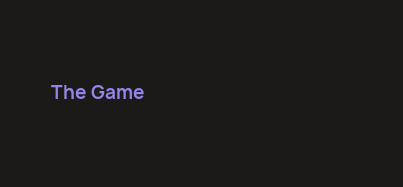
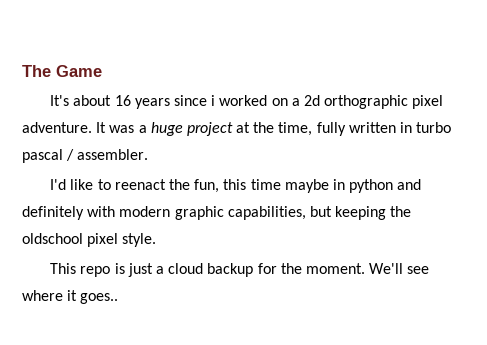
(145, 92) none -> [50,95,444,109] [22,122,452,136] [22,149,149,163] [50,179,422,193] [22,206,412,220] [22,233,157,247] [50,263,430,277] [22,290,119,304] // It's about 16 years since i worked on a 2d orthographic pixel adventure. It was a huge project at the time, fully written in turbo pascal / assembler. // I'd like to reenact the fun, this time maybe in python and definitely with modern graphic capabilities, but keeping the oldschool pixel style. // This repo is just a cloud backup for the moment. We'll see where it goes..

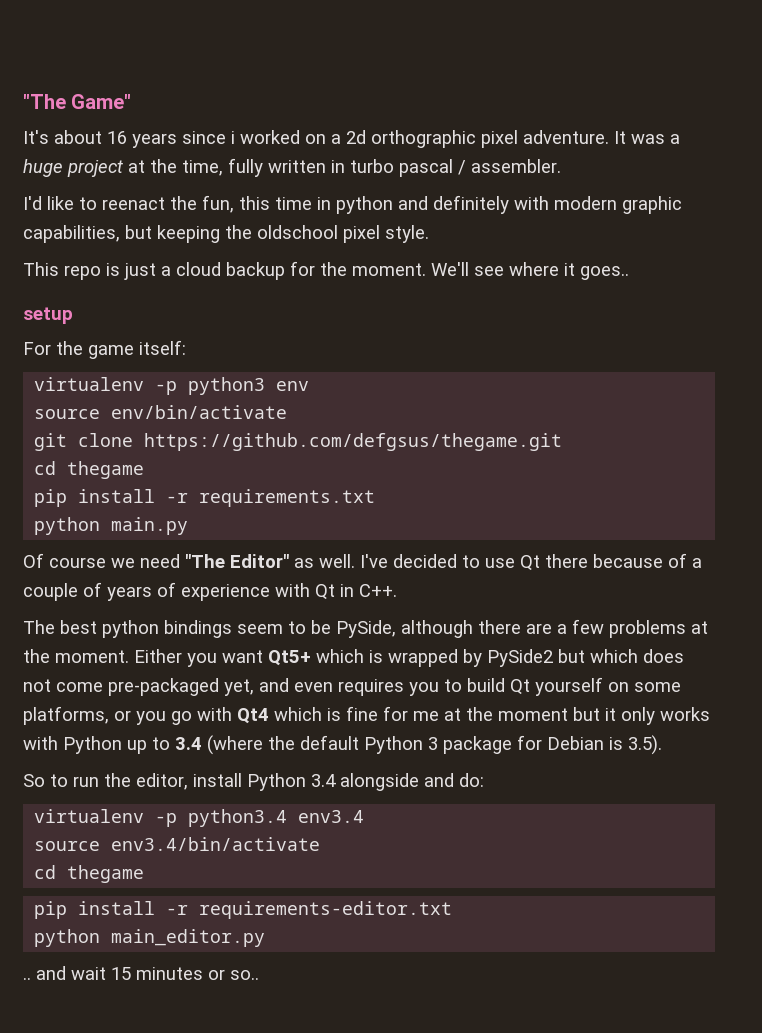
[22,65,102,77] The Game -> [23,94,132,109] "The Game"
[284,179,329,193] maybe -> (312, 203) none
(119, 298) none -> [23,307,73,324] [23,340,186,359] [34,377,310,395] [34,405,288,419] [34,433,563,451] [34,461,145,479] [34,489,376,507] [34,517,189,535] [23,553,702,571] [23,582,397,601] [23,619,708,638] [23,649,684,667] [23,677,681,696] [23,706,710,725] [23,735,662,755] [23,773,484,791] [34,809,365,827] [34,837,321,851] [34,865,145,883] [34,901,453,919] [34,929,266,947] [23,966,259,980] // setup // For the game itself: // virtualenv -p python3 env // source env/bin/activate // git clone https://github.com/defgsus/thegame.git // cd thegame // pip install -r requirements.txt // python main.py // Of course we need "The Editor" as well. I've decided to use Qt there because of a couple of years of experience with Qt in C++. // The best python bindings seem to be PySide, although there are a few problems at the moment. Either you want Qt5+ which is wrapped by PySide2 but which does not come pre-packaged yet, and even requires you to build Qt yourself on some platforms, or you go with Qt4 which is fine for me at the moment but it only works with Python up to 3.4 (where the default Python 3 package for Debian is 3.5). // So to run the editor, install Python 3.4 alongside and do: // virtualenv -p python3.4 env3.4 // source env3.4/bin/activate // cd thegame // pip install -r requirements-editor.txt // python main_editor.py // .. and wait 15 minutes or so..

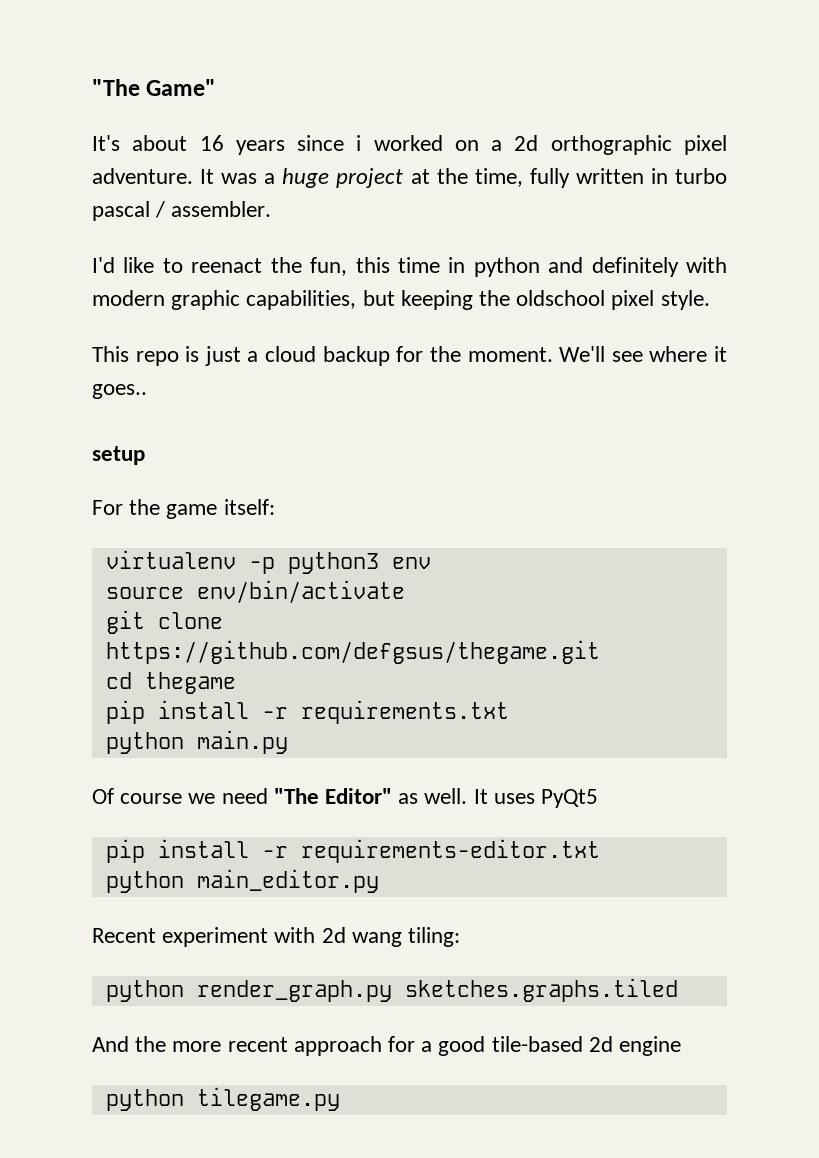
[360,553,702,571] [23,582,397,601] [23,619,708,638] [23,649,684,667] [23,677,681,696] [23,706,710,725] [23,735,662,755] [23,773,484,791] [34,809,365,827] [34,837,321,851] [34,865,145,883] I've decided to use Qt there because of a couple of years of experience with Qt in C++. // The best python bindings seem to be PySide, although there are a few problems at the moment. Either you want Qt5+ which is wrapped by PySide2 but which does not come pre-packaged yet, and even requires you to build Qt yourself on some platforms, or you go with Qt4 which is fine for me at the moment but it only works with Python up to 3.4 (where the default Python 3 package for Debian is 3.5). // So to run the editor, install Python 3.4 alongside and do: // virtualenv -p python3.4 env3.4 // source env3.4/bin/activate // cd thegame -> [473,789,599,808] It uses PyQt5
[23,966,259,980] .. and wait 15 minutes or so.. -> [92,927,461,947] [105,978,678,1002] [92,1036,682,1056] [105,1087,340,1111] Recent experiment with 2d wang tiling: // python render_graph.py sketches.graphs.tiled // And the more recent approach for a good tile-based 2d engine // python tilegame.py

